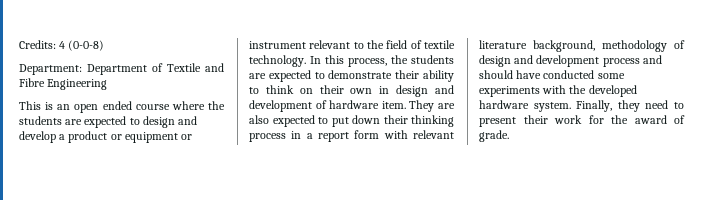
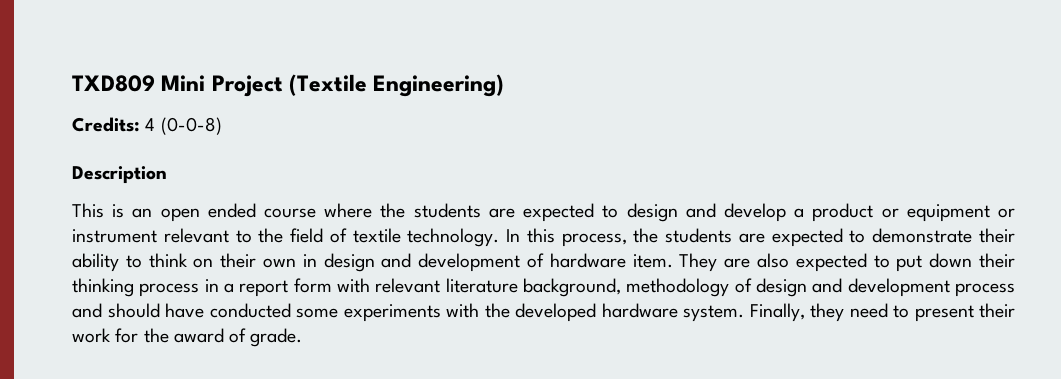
[19,40,105,51] [19,63,224,75] [19,78,108,90] Credits: 4 (0-0-8) // Department: Department of Textile and Fibre Engineering -> [72,74,505,97] [72,117,222,135] [72,166,167,184] TXD809 Mini Project (Textile Engineering) // Credits: 4 (0-0-8) // Description

